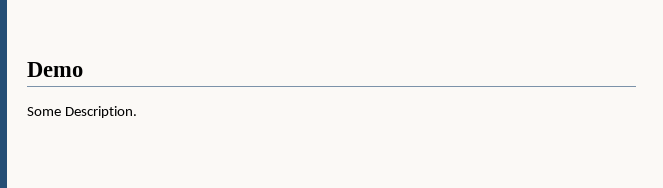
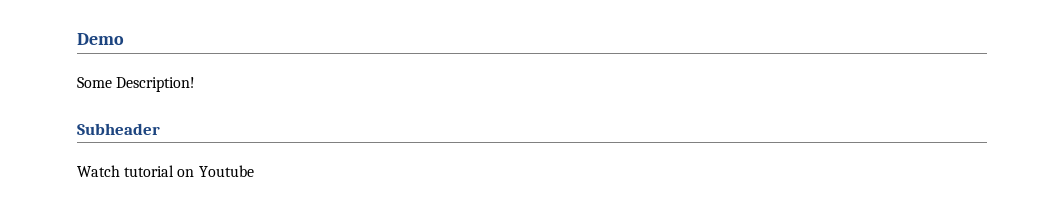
[64,106,137,118] Description. -> [116,77,196,92] [77,123,160,135] [77,165,254,177] Description! // Subheader // Watch tutorial on Youtube

